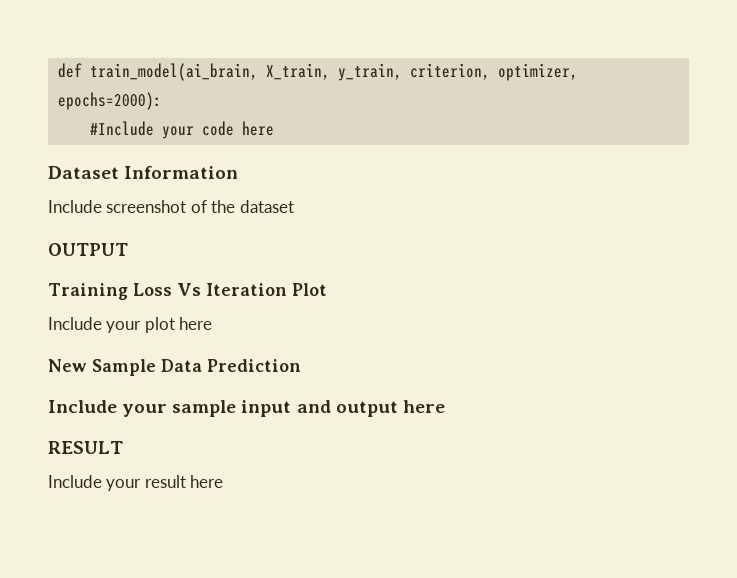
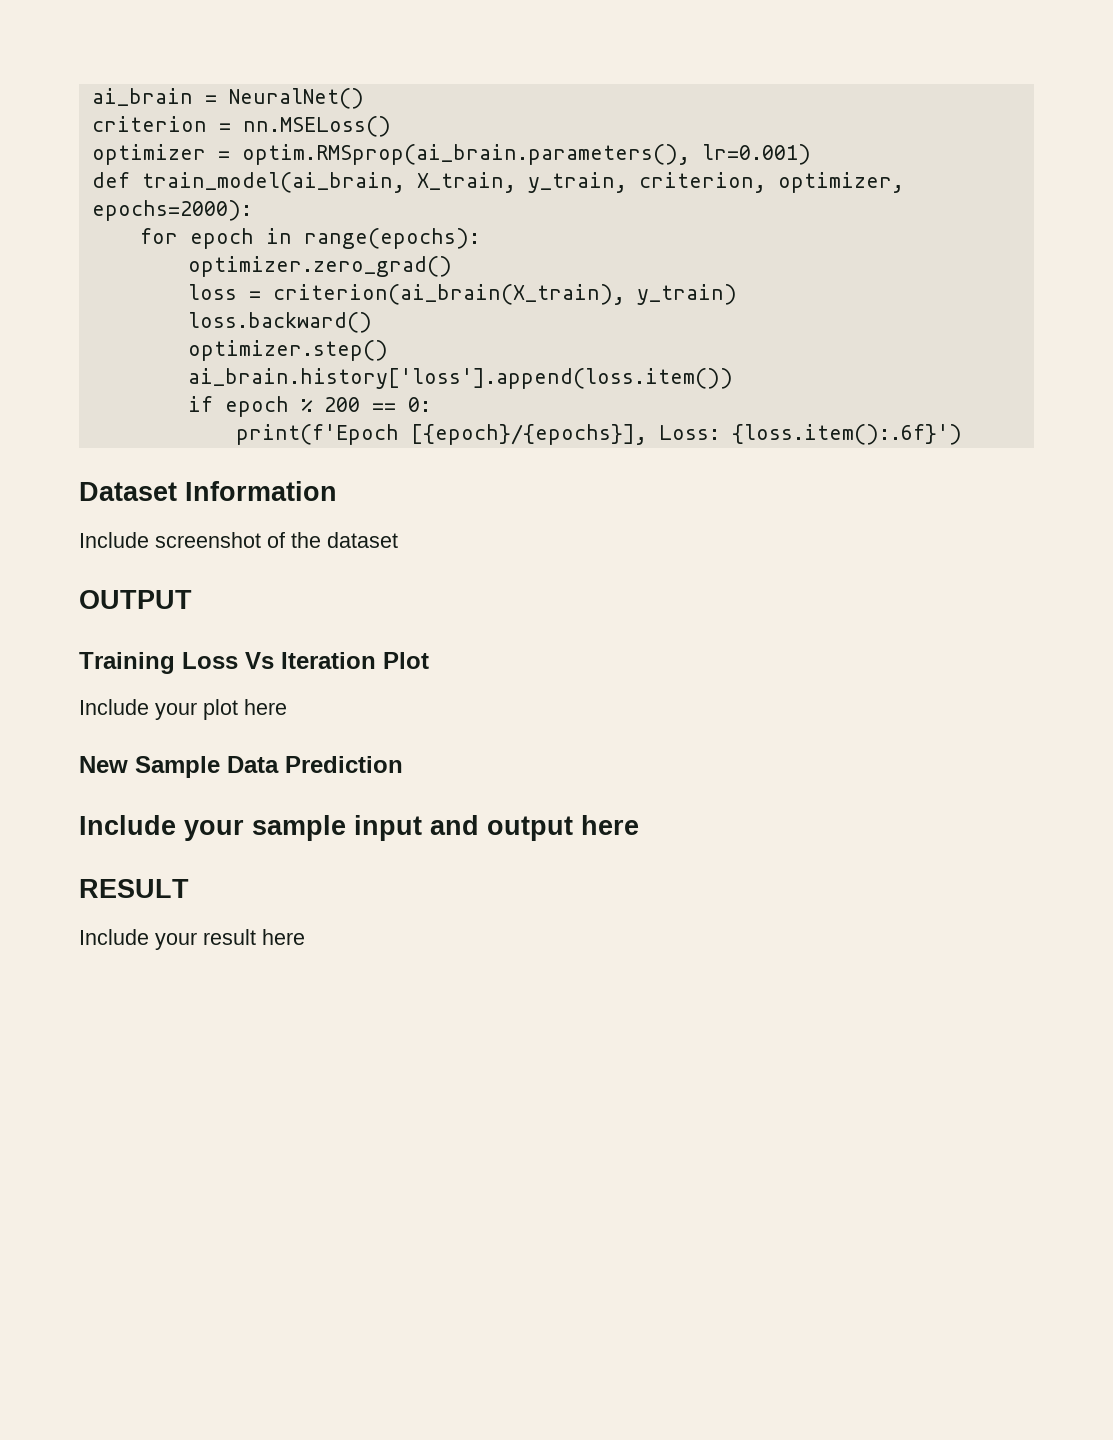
(57, 70) none -> [91,88,364,109] [91,116,391,137] [91,144,811,165] ai_brain = NeuralNet() // criterion = nn.MSELoss() // optimizer = optim.RMSprop(ai_brain.parameters(), lr=0.001) //
[89,121,274,139] #Include your code here -> [139,228,480,249] [187,256,452,277] [187,284,737,305] [187,312,372,333] [187,340,388,361] [187,368,733,389] [187,396,431,417] [235,424,962,445] for epoch in range(epochs): // optimizer.zero_grad() // loss = criterion(ai_brain(X_train), y_train) // loss.backward() // optimizer.step() // ai_brain.history['loss'].append(loss.item()) // if epoch % 200 == 0: // print(f'Epoch [{epoch}/{epochs}], Loss: {loss.item():.6f}')

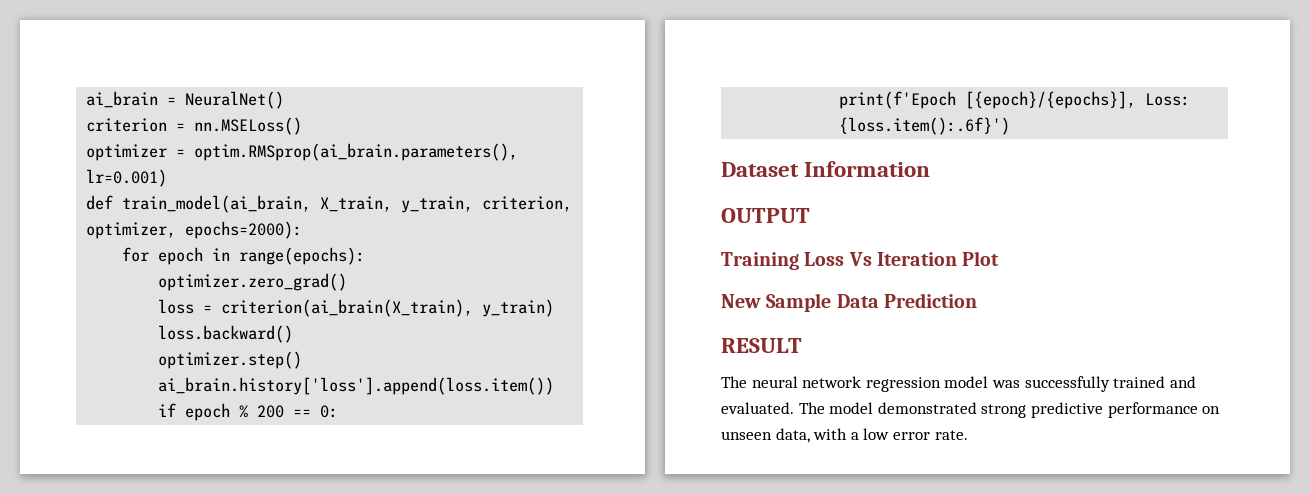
[79,532,398,548] // Include screenshot of the dataset -> (931, 169) none
[79,699,287,720] // Include your plot here -> (1000, 258) none
[79,815,639,841] [79,879,189,898] [79,929,305,950] Include your sample input and output here // RESULT // Include your result here -> [721,338,802,353] [721,376,1196,392] [721,402,1221,418] [721,428,968,443] RESULT // The neural network regression model was successfully trained and evaluated. The model demonstrated strong predictive performance on unseen data, with a low error rate.

